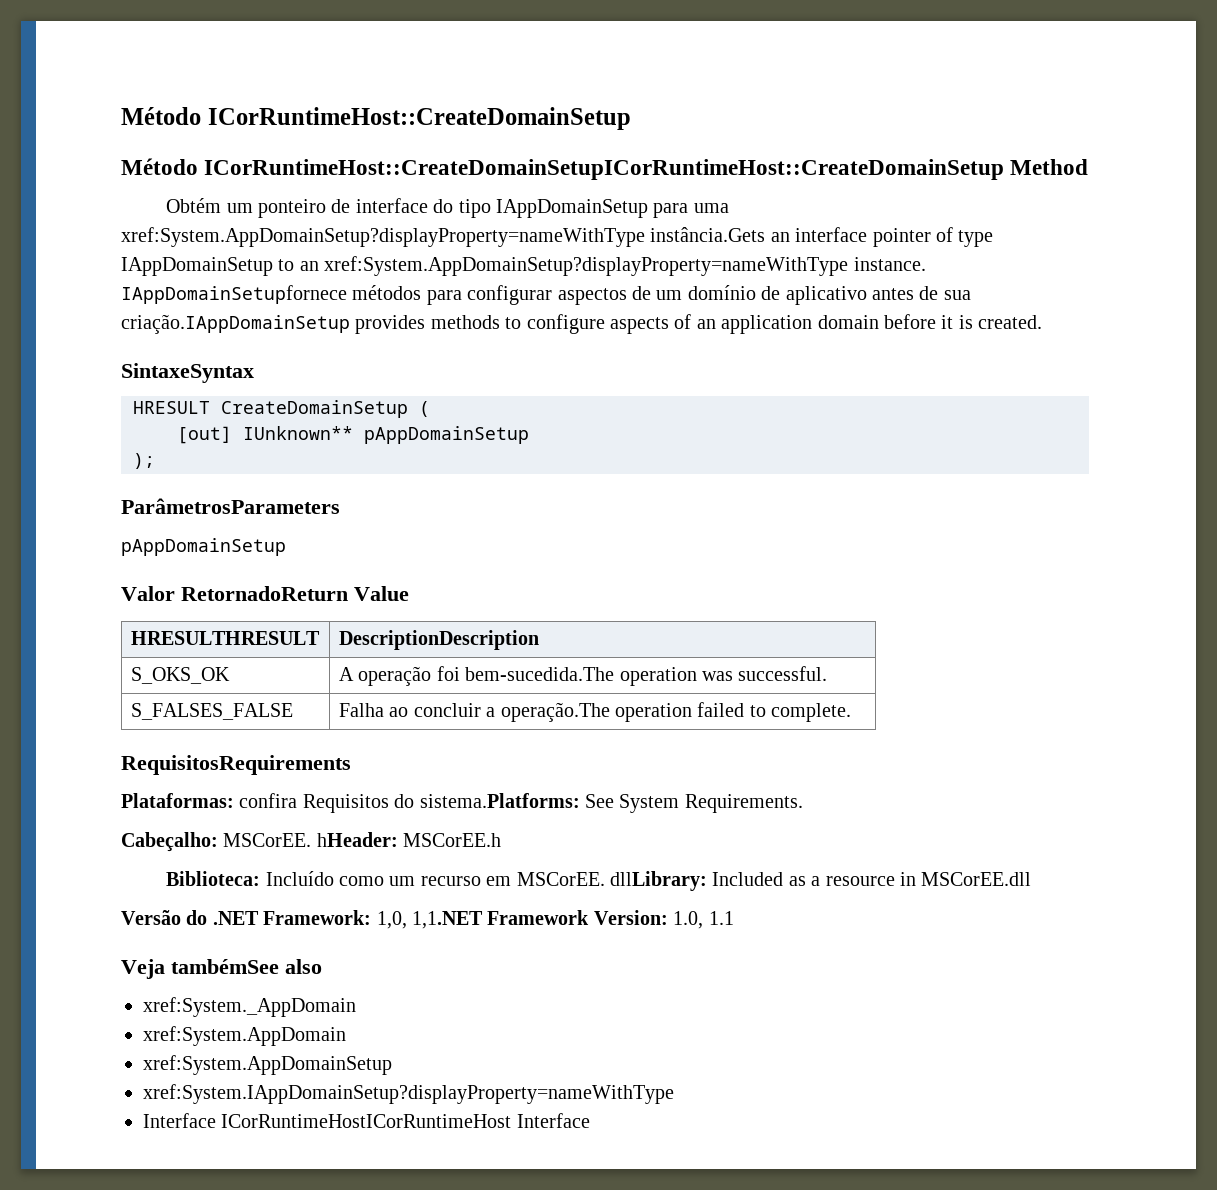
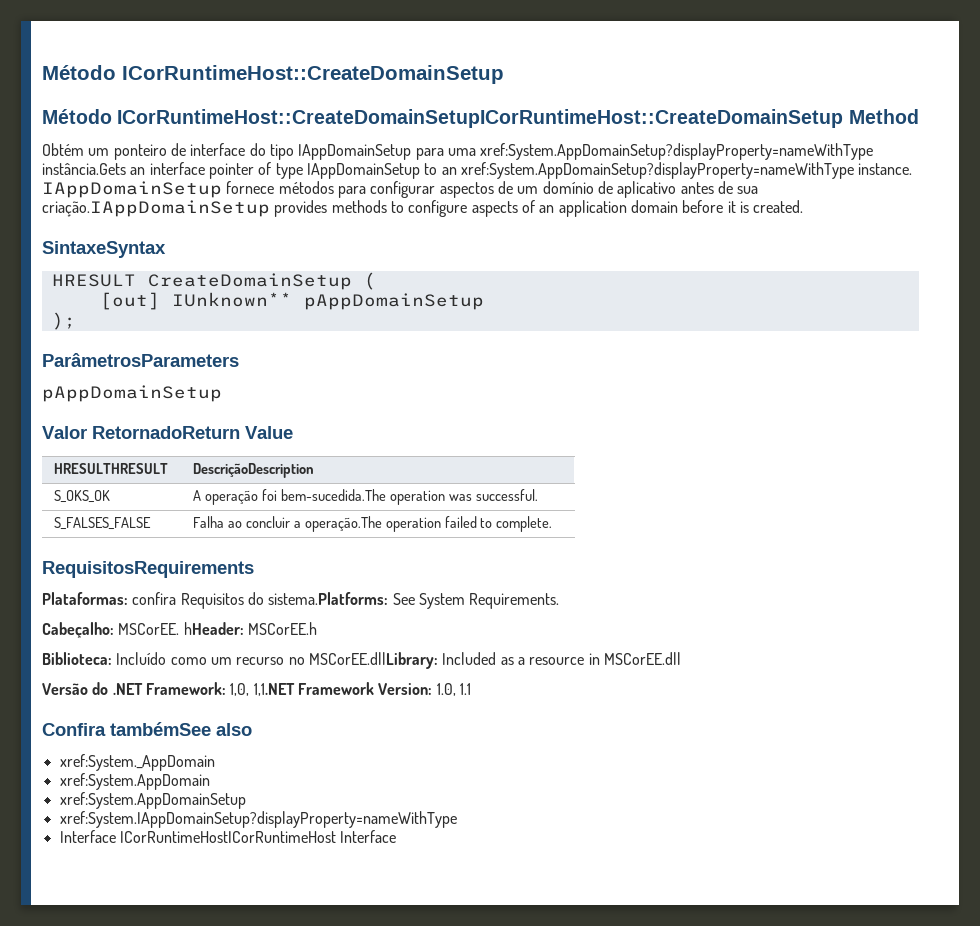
[121,285,347,304] IAppDomainSetupfornece -> [42,181,275,198] IAppDomainSetup fornece
[338,630,539,650] DescriptionDescription -> [193,463,315,478] DescriçãoDescription
[486,871,708,891] em MSCorEE. dllLibrary: -> [288,652,438,669] no MSCorEE.dllLibrary:
[121,959,165,979] Veja -> [42,723,106,736] Confira

